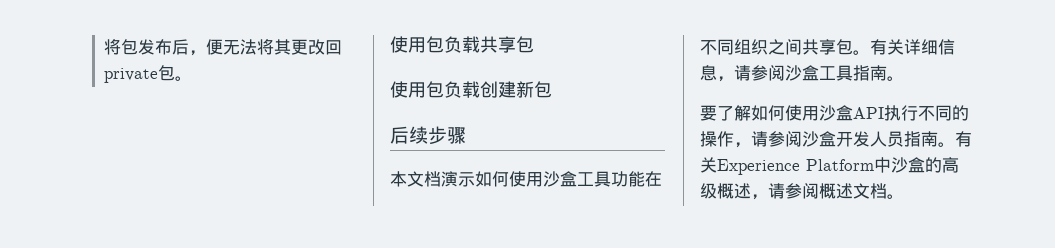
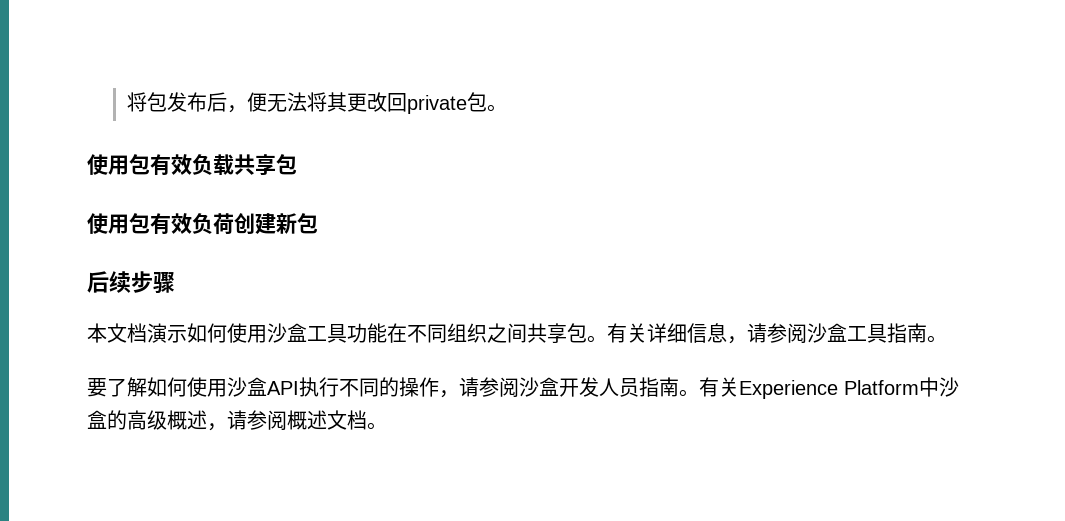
(444, 44) none -> [150,154,192,175] 有效
[444,81,480,98] 负载 -> [150,213,234,235] 有效负荷

